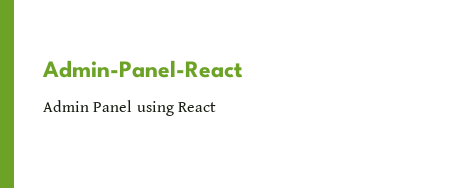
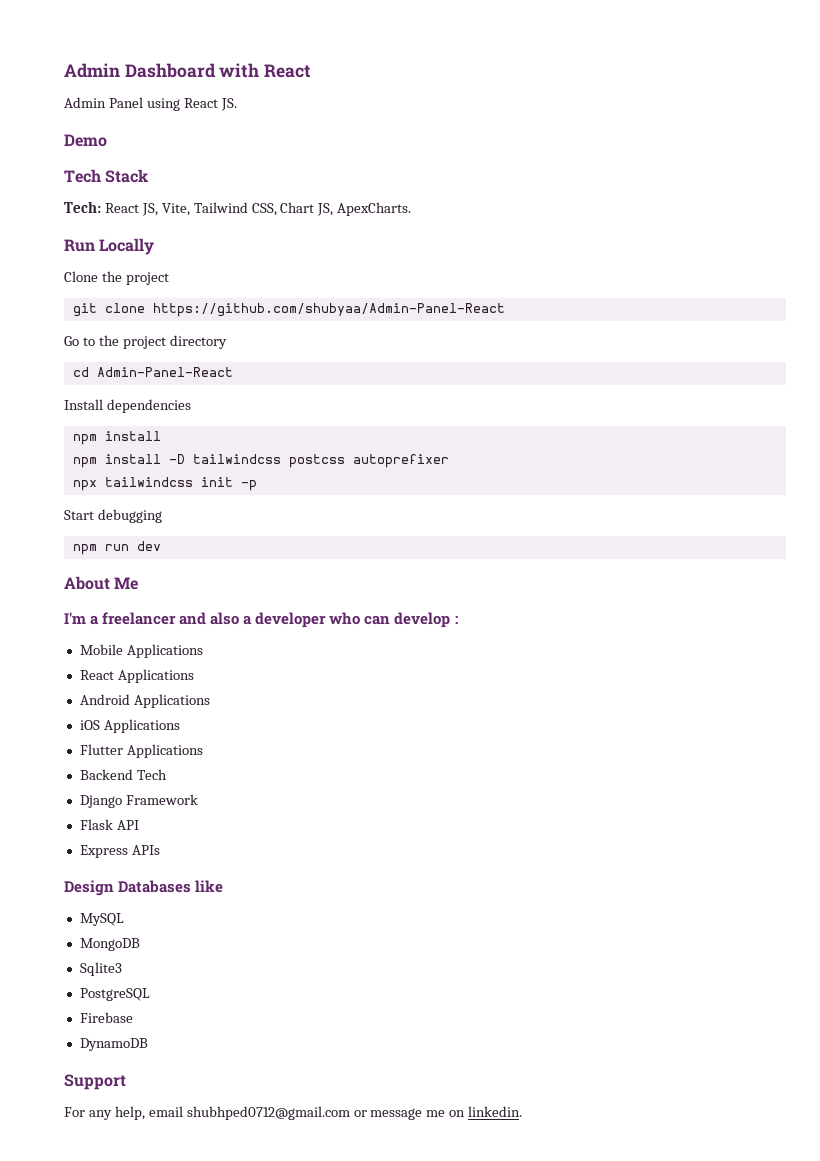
[42,60,243,78] Admin-Panel-React -> [64,63,312,78] Admin Dashboard with React
(216, 107) none -> [220,98,237,111] [64,134,107,147] [64,169,149,183] [64,201,412,216] [64,238,155,255] [64,271,169,285] [72,303,505,317] [64,335,227,349] [72,367,233,377] [64,399,191,413] [72,431,161,445] [72,454,449,468] [72,477,257,491] [64,509,162,523] [72,541,161,555] [64,576,139,590] [64,612,458,628] [79,644,203,658] [79,669,194,683] [79,694,210,708] [79,719,180,733] [79,744,203,758] [79,769,167,780] [79,794,198,808] [79,819,139,830] [79,845,160,858] [64,880,224,896] [79,913,124,926] [79,938,140,951] [79,962,122,976] [79,988,150,1001] [79,1012,133,1023] [79,1038,148,1051] [64,1074,126,1090] [64,1106,523,1120] JS. // Demo // Tech Stack // Tech: React JS, Vite, Tailwind CSS, Chart JS, ApexCharts. // Run Locally // Clone the project // git clone https://github.com/shubyaa/Admin-Panel-React // Go to the project directory // cd Admin-Panel-React // Install dependencies // npm install // npm install -D tailwindcss postcss autoprefixer // npx tailwindcss init -p // Start debugging // npm run dev // About Me // I'm a freelancer and also a developer who can develop : // Mobile Applications // React Applications // Android Applications // iOS Applications // Flutter Applications // Backend Tech // Django Framework // Flask API // Express APIs // Design Databases like // MySQL // MongoDB // Sqlite3 // PostgreSQL // Firebase // DynamoDB // Support // For any help, email shubhped0712@gmail.com or message me on linkedin.

